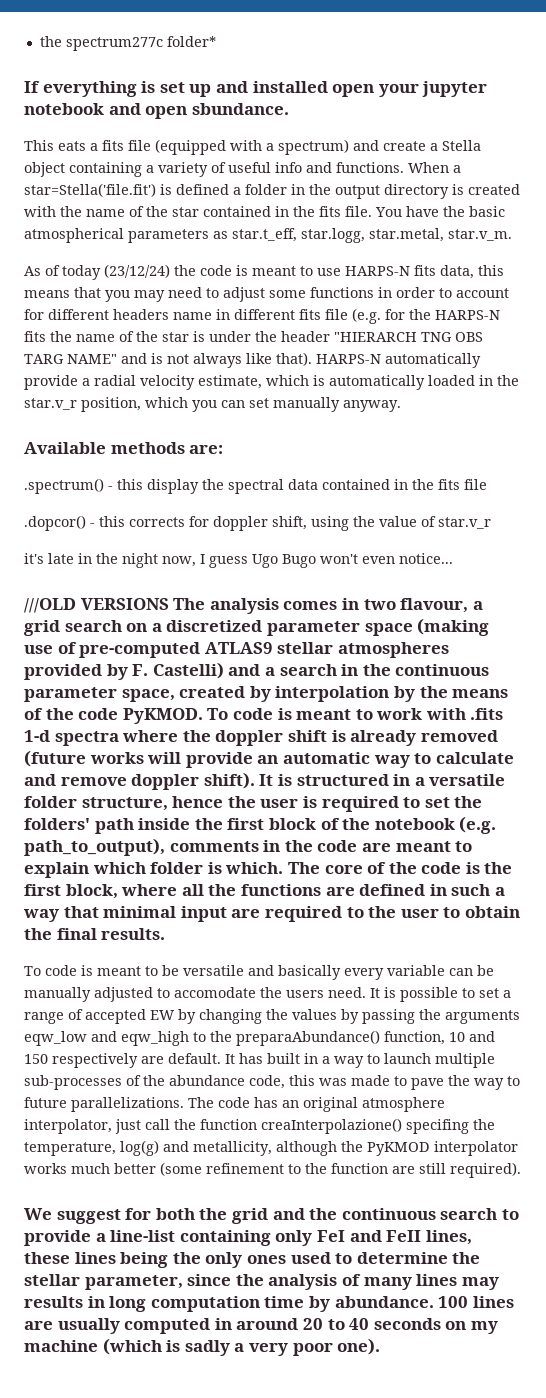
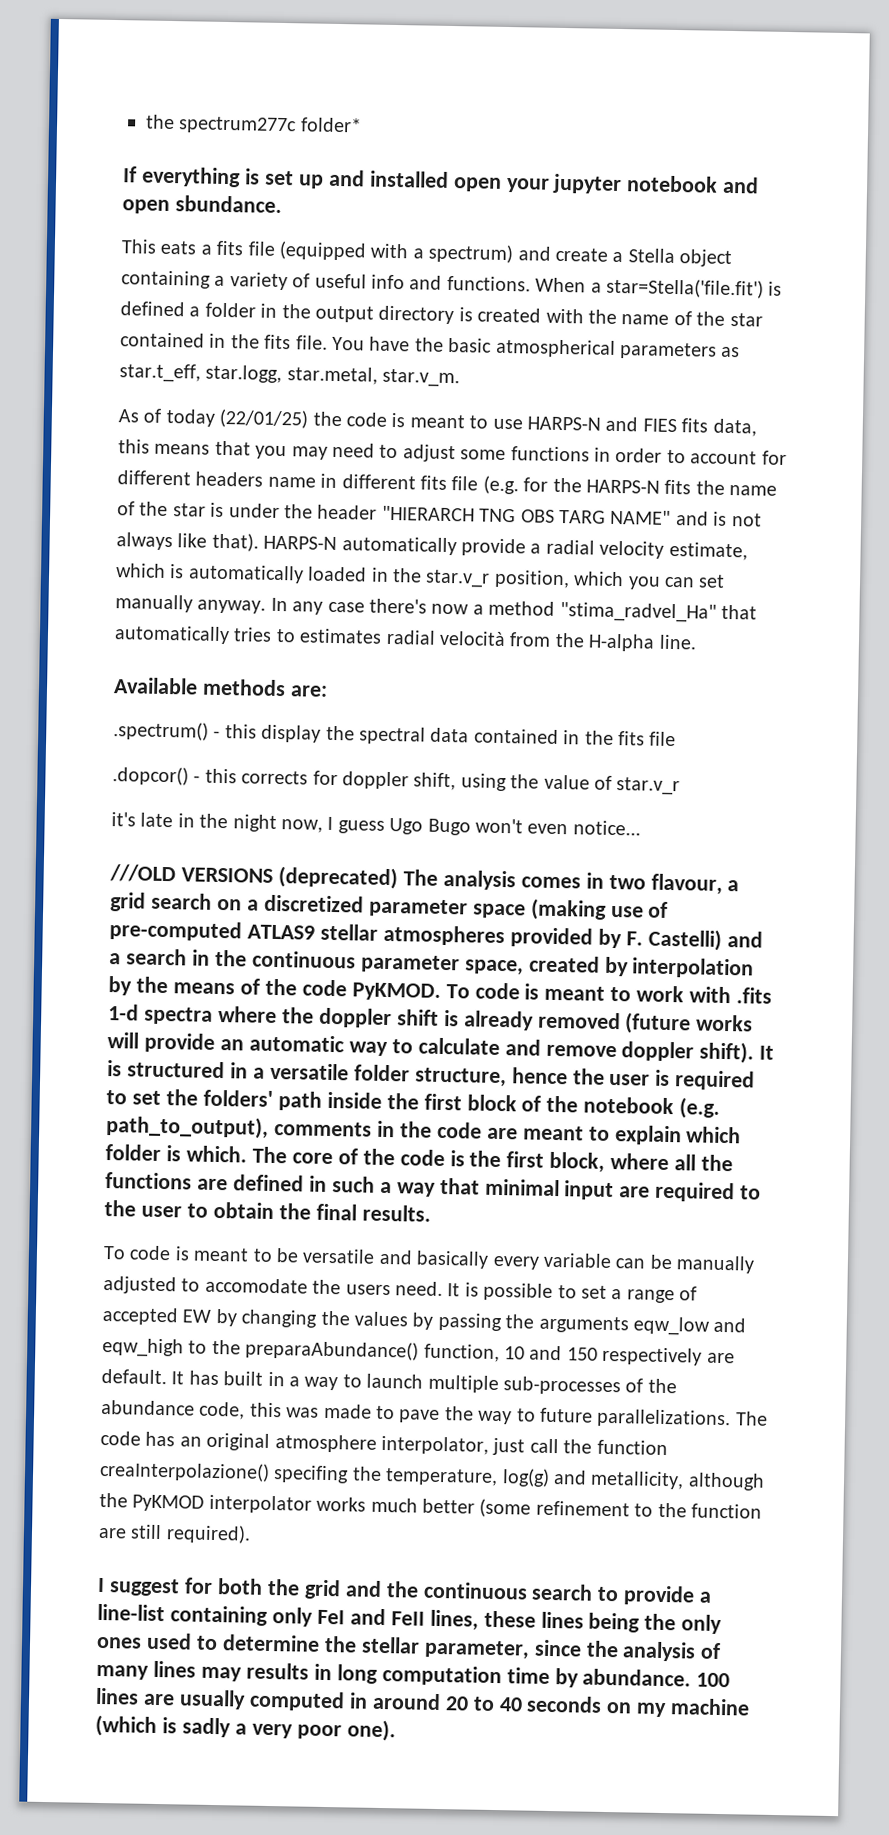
[104,264,170,278] (23/12/24) -> [219,408,310,429] (22/01/25)
(410, 271) none -> [605,416,677,433] and FIES
(401, 406) none -> [270,597,757,623] [114,625,697,652] In any case there's now a method "stima_radvel_Ha" that automatically tries to estimates radial velocità from the H-alpha line.
(169, 604) none -> [277,866,398,890] (deprecated)
[24,1208,52,1220] We -> [97,1577,105,1593] I

